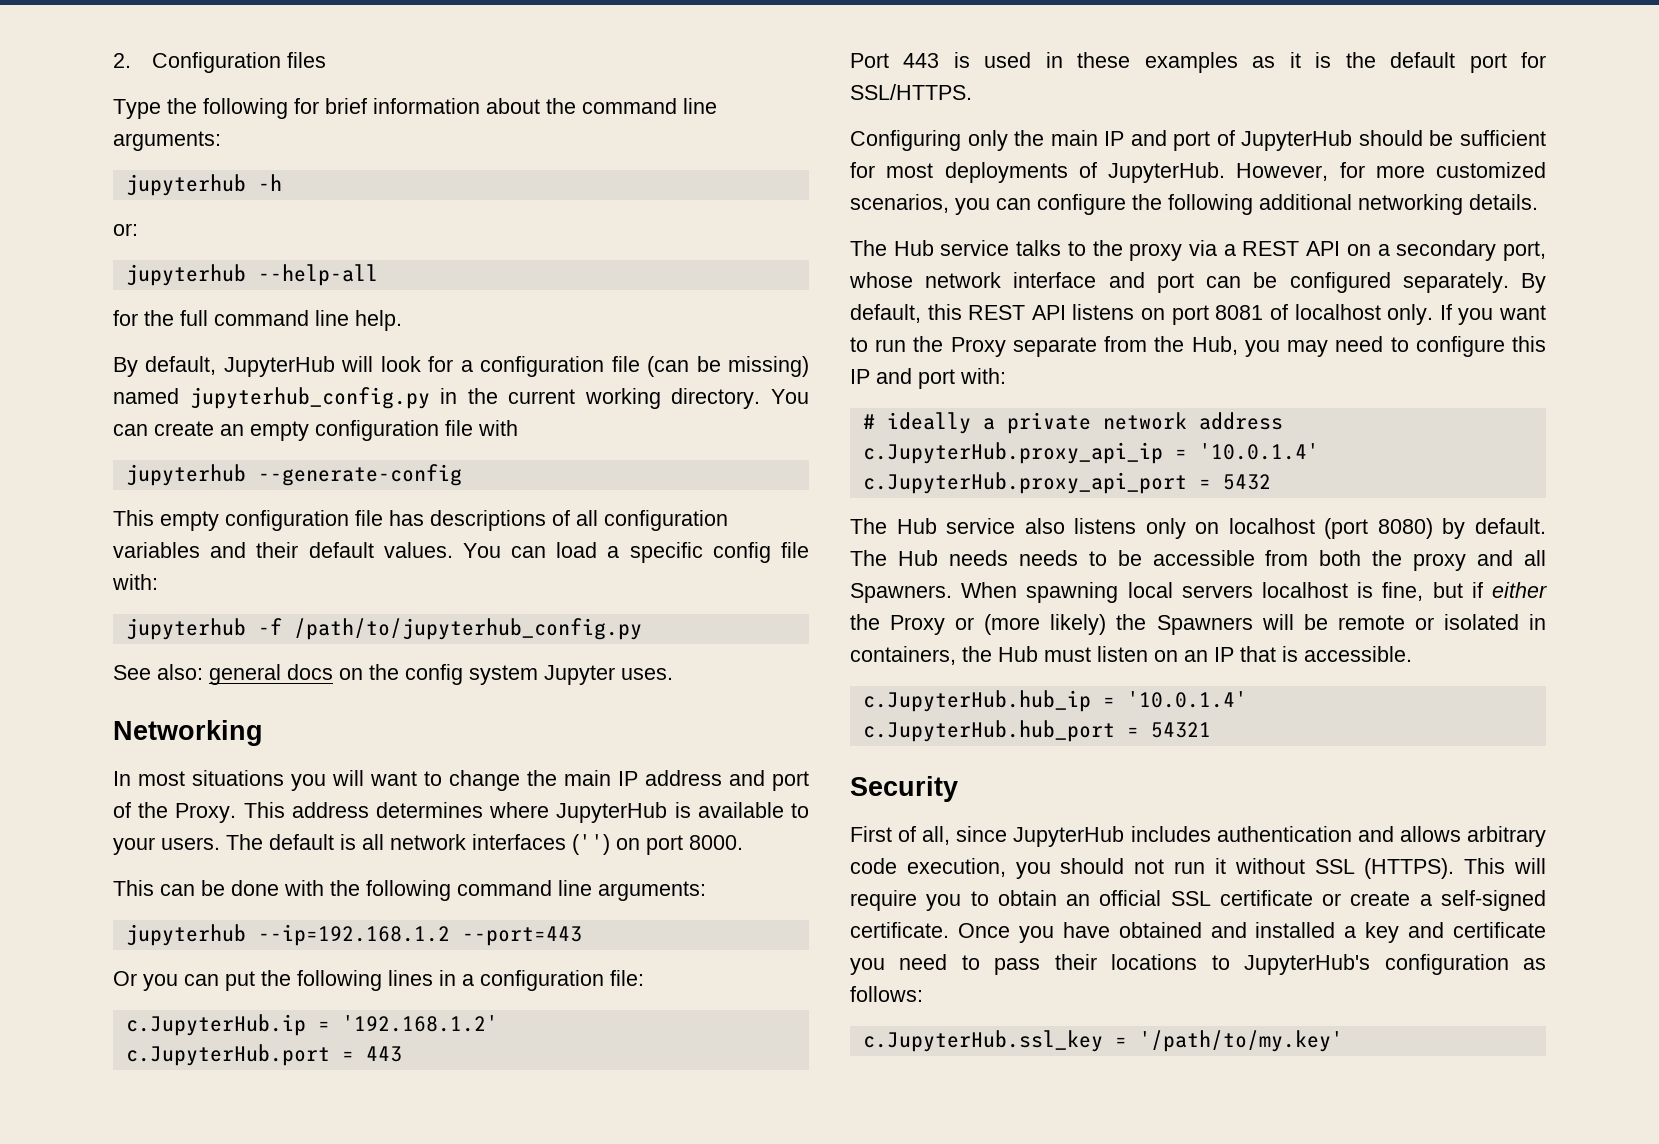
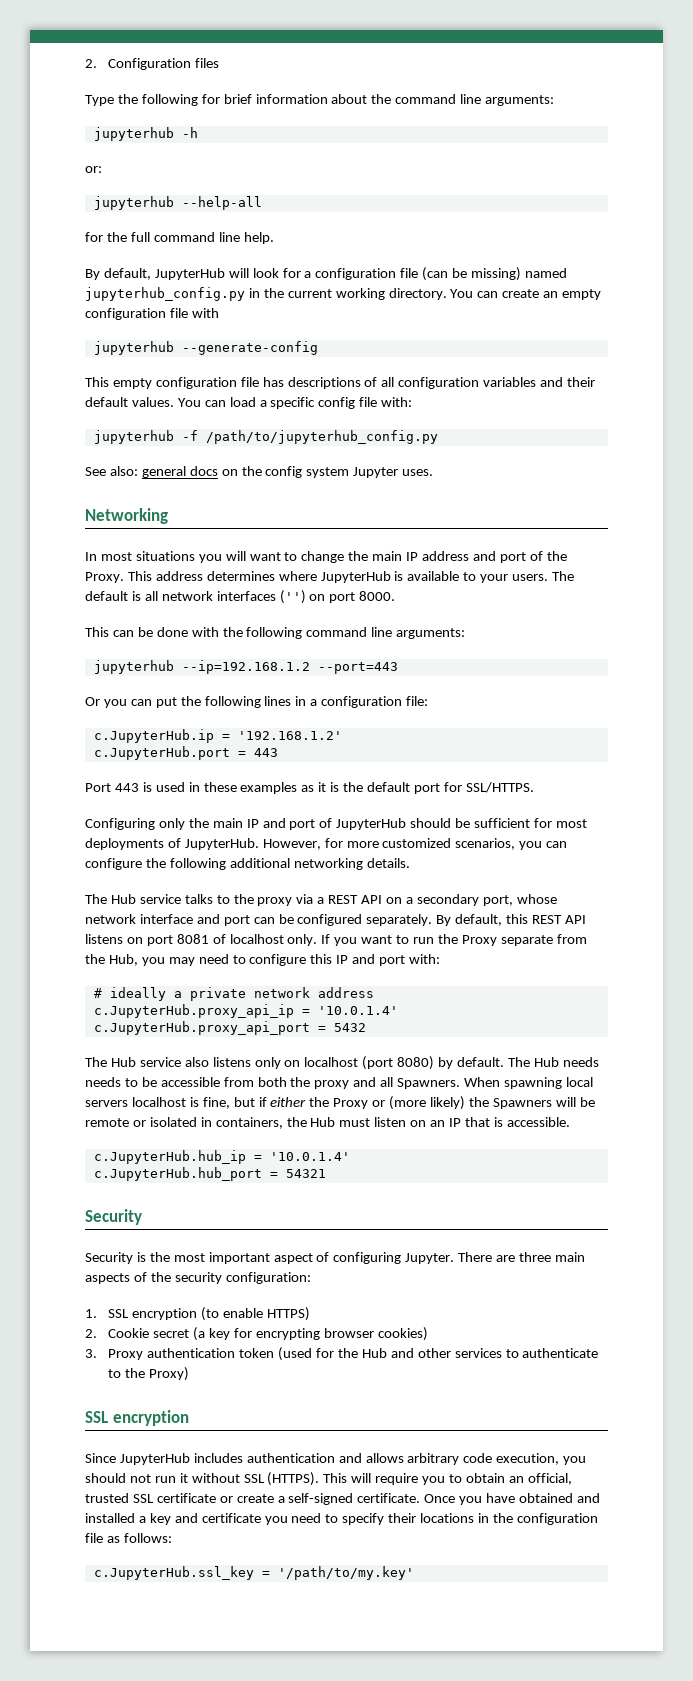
[850,826,1008,845] First of all, since -> [85,1252,585,1264] [85,1272,311,1284] [85,1307,311,1321] [85,1327,428,1341] [85,1347,599,1361] [108,1367,190,1381] [85,1410,189,1426] [85,1453,116,1463] Security is the most important aspect of configuring Jupyter. There are three main aspects of the security configuration: // 1. SSL encryption (to enable HTTPS) // 2. Cookie secret (a key for encrypting browser cookies) // 3. Proxy authentication token (used for the Hub and other services to authenticate to the Proxy) // SSL encryption // Since
[1099,890,1162,906] official -> [527,1473,572,1485] [85,1493,129,1503] official, trusted
[994,958,1041,975] pass -> [342,1513,385,1525] specify
[1211,954,1509,975] to JupyterHub's configuration -> [478,1513,598,1525] [85,1533,103,1543] in the configuration file

